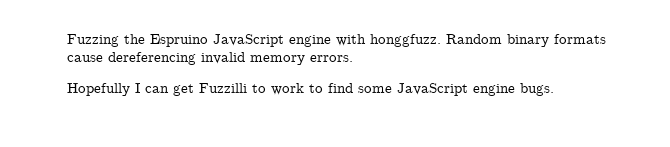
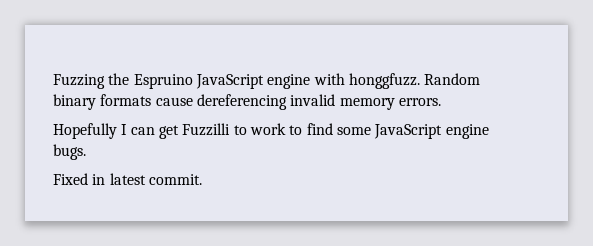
(554, 89) none -> [53,173,202,185] // Fixed in latest commit.

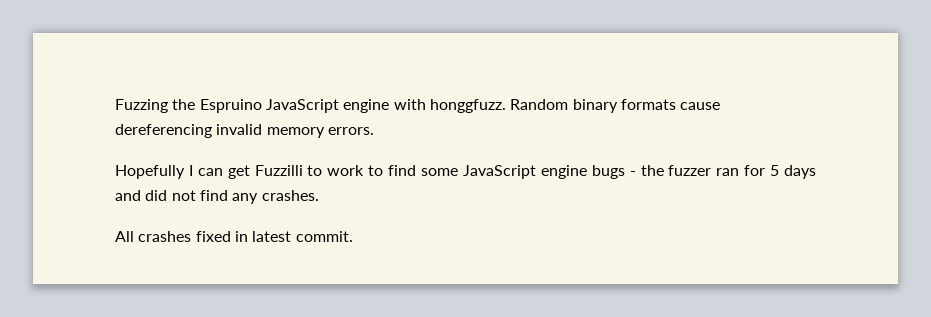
[53,144,86,160] [53,173,88,185] bugs. // Fixed -> [591,165,817,179] [115,190,319,204] [115,231,231,242] bugs - the fuzzer ran for 5 days and did not find any crashes. // All crashes fixed

